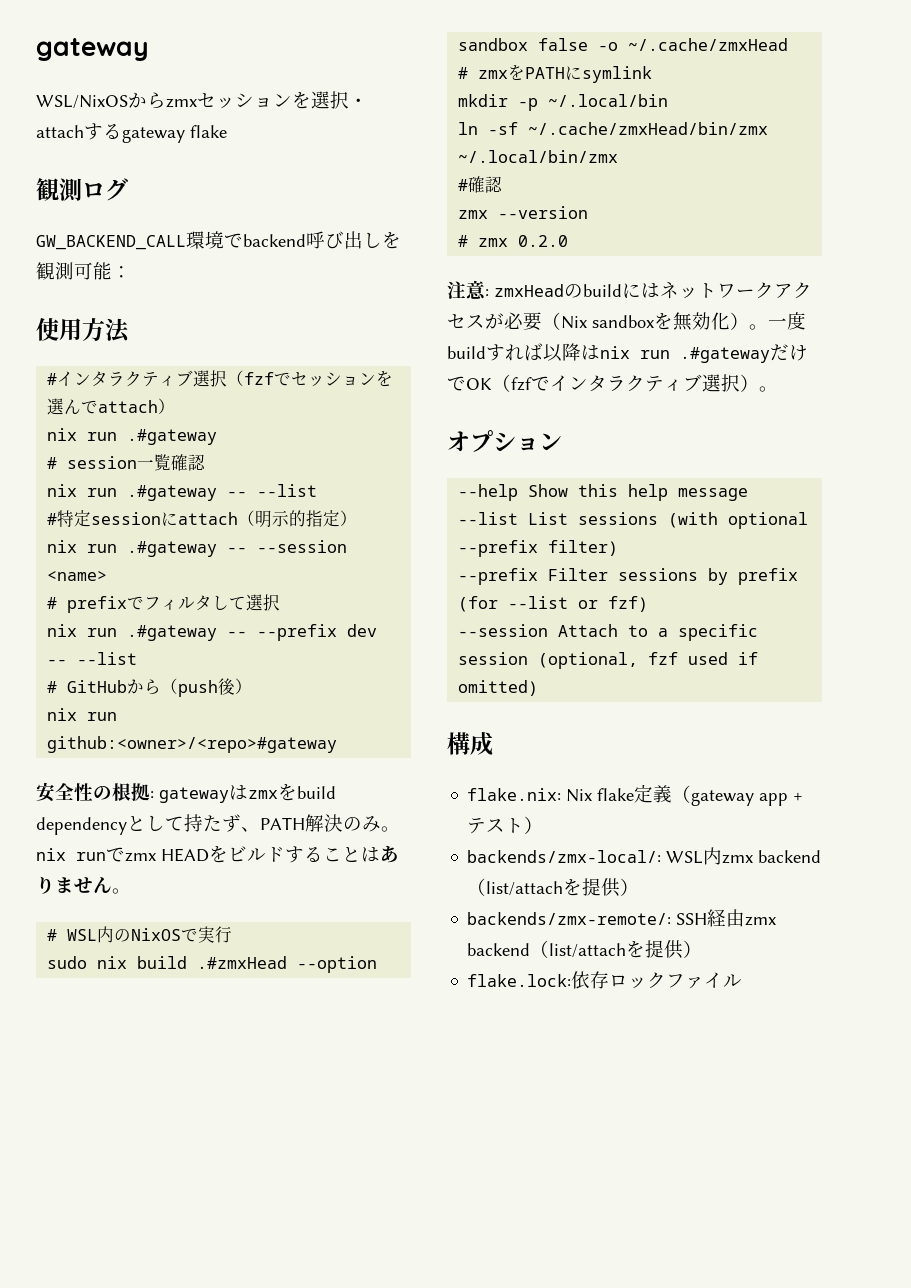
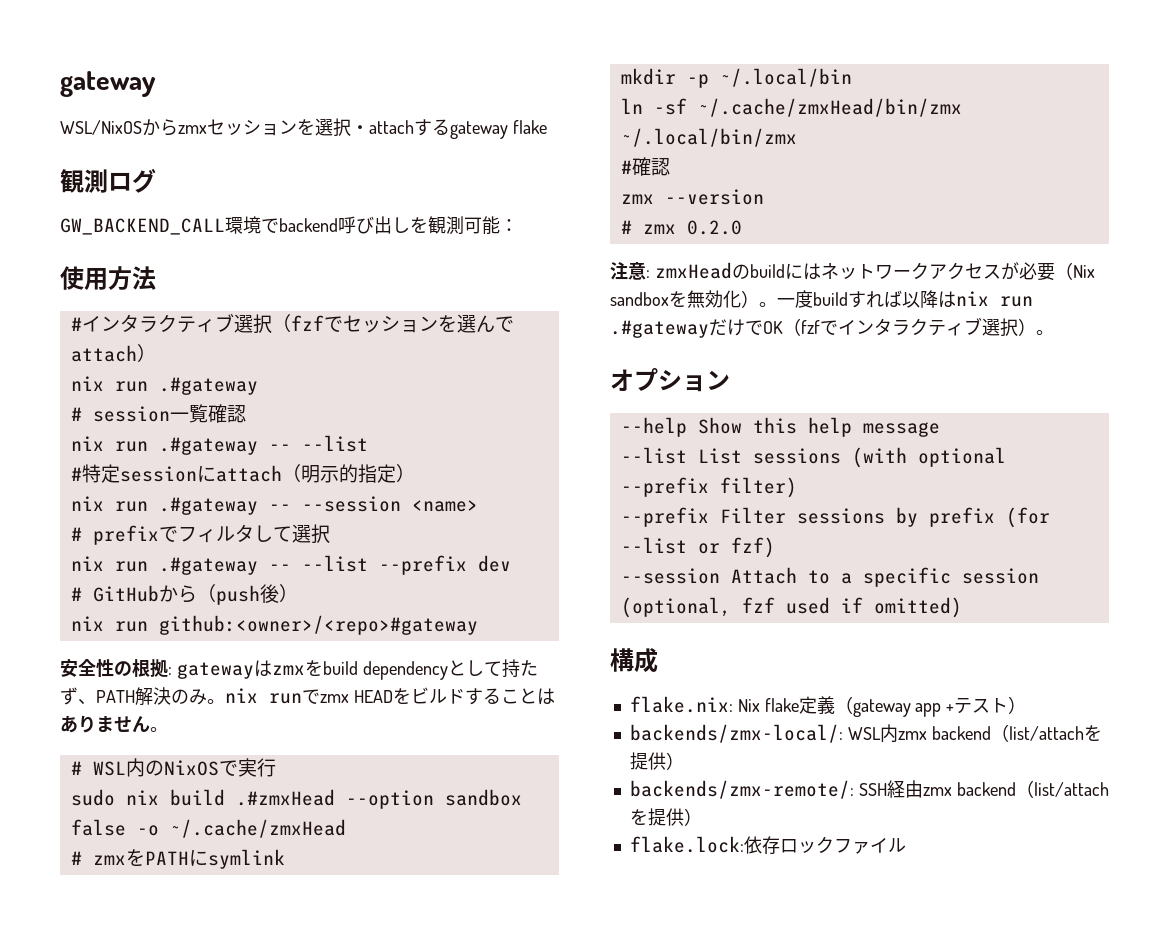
(248, 634) none -> [301,555,368,572] --list
[47,652,138,665] -- --list -> (511, 563) none

